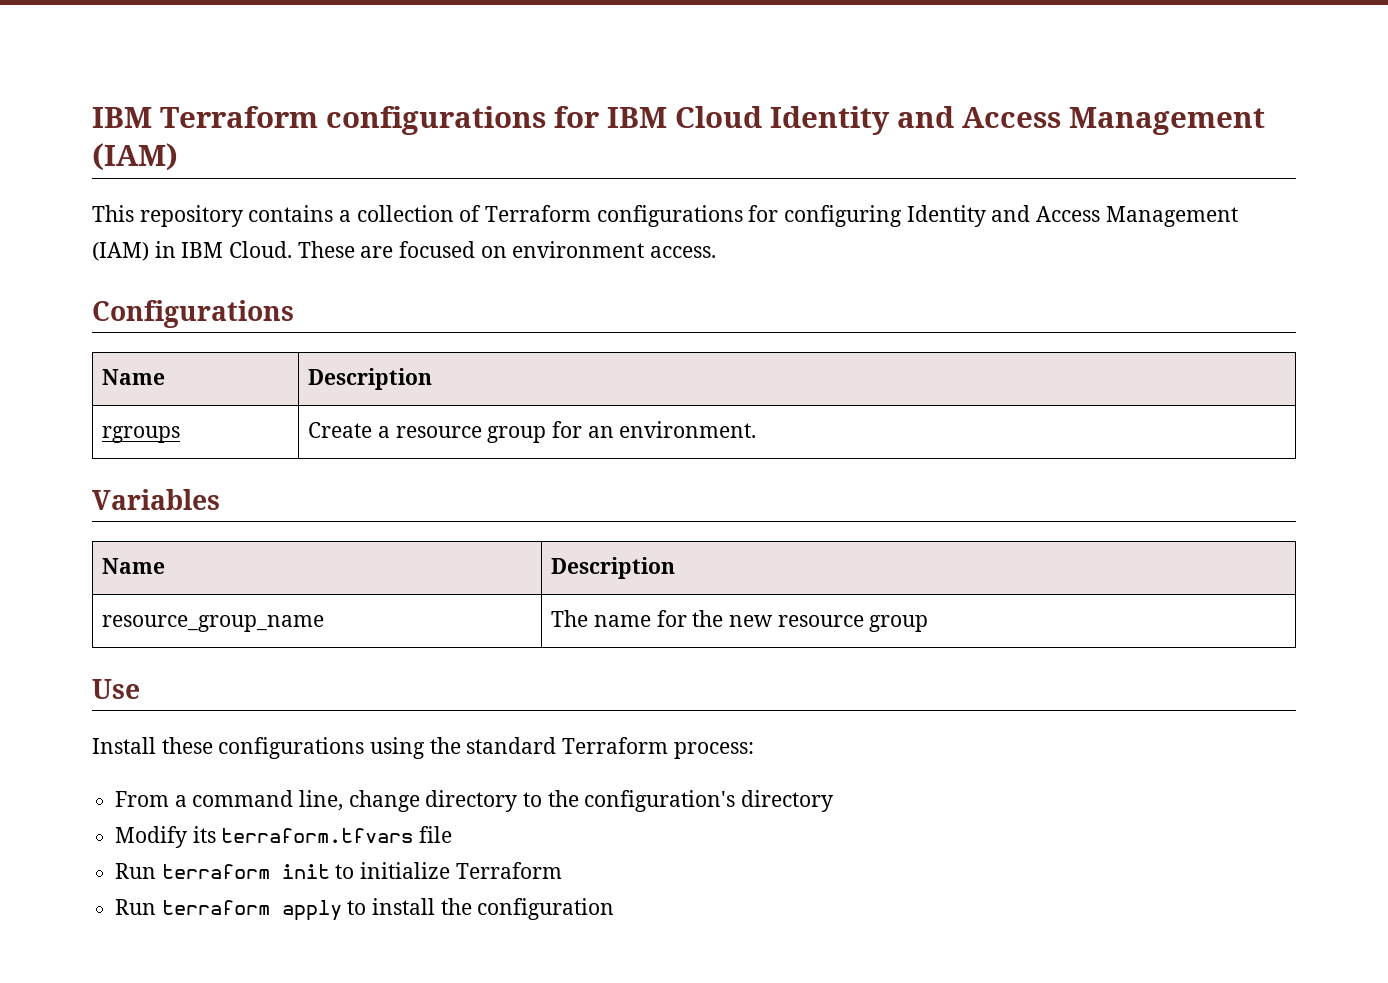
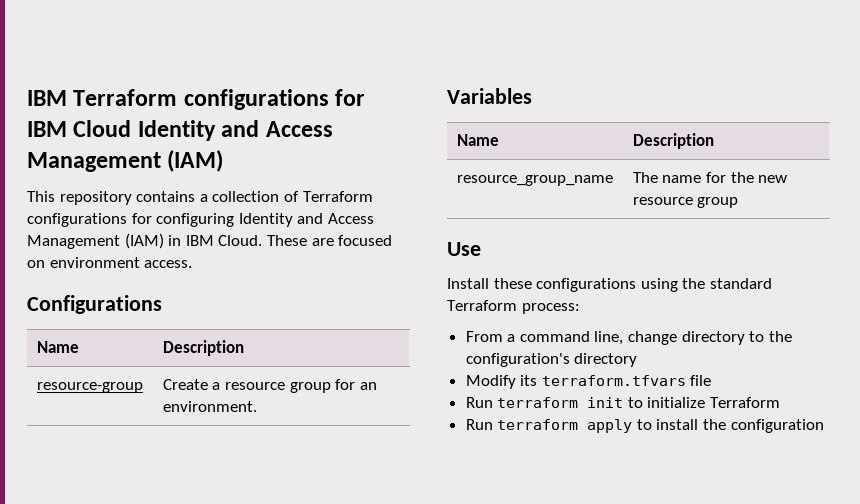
[102,426,181,443] rgroups -> [36,382,143,393] resource-group

